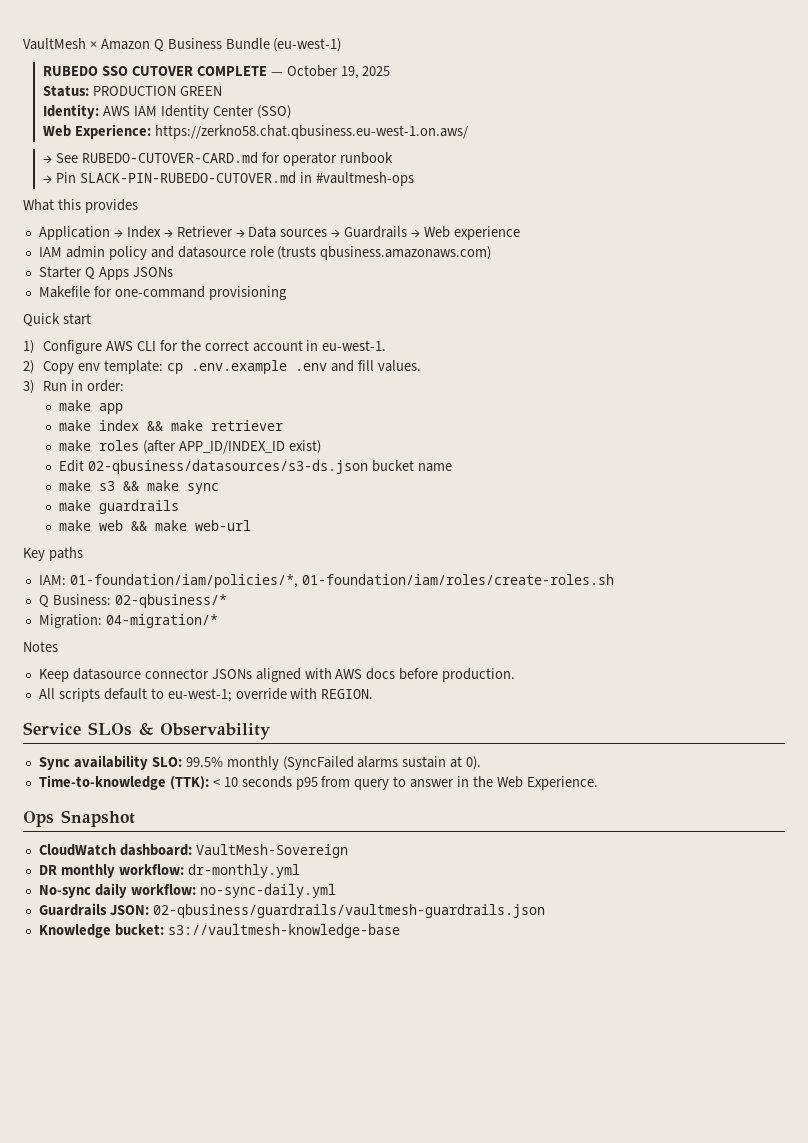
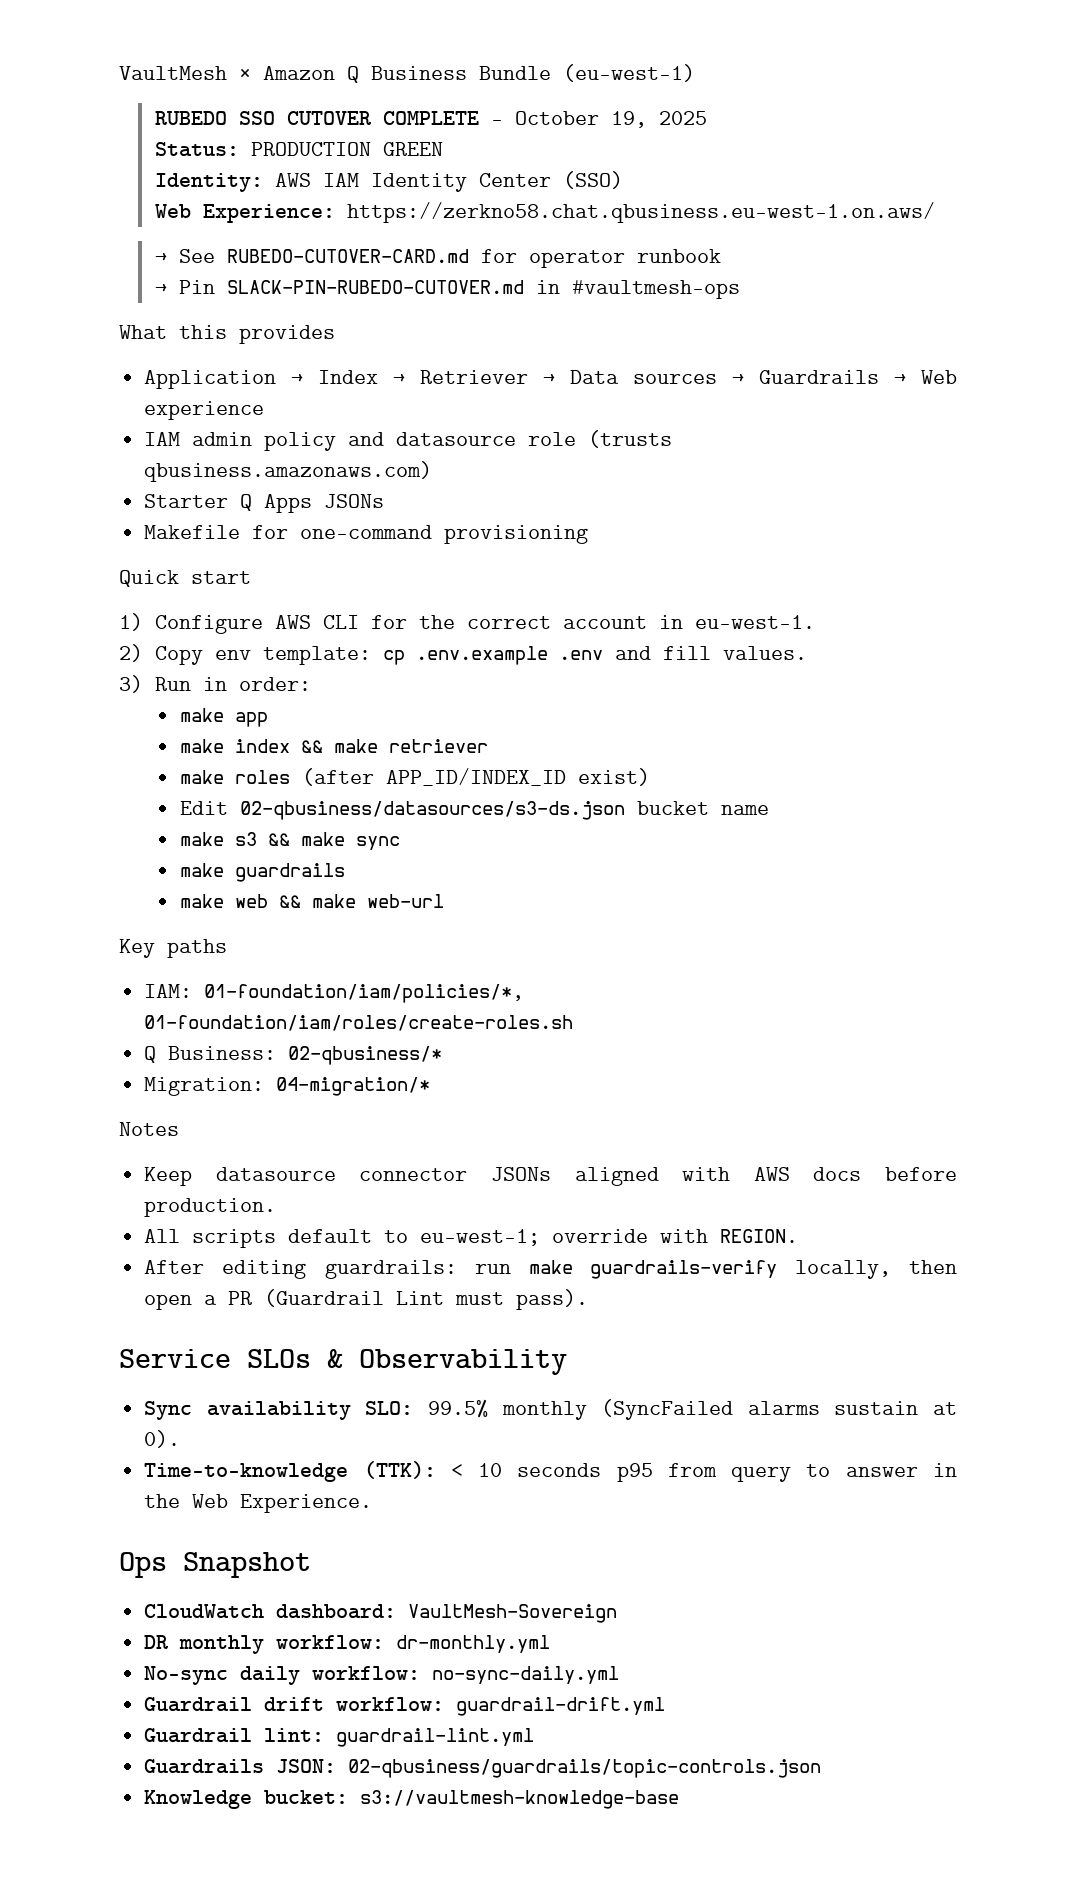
(374, 694) none -> [144,1260,957,1279] [144,1289,589,1310] // After editing guardrails: run make guardrails-verify locally, then open a PR (Guardrail Lint must pass).
(336, 891) none -> [144,1697,666,1716] [144,1728,535,1747] // Guardrail drift workflow: guardrail-drift.yml // Guardrail lint: guardrail-lint.yml
[152,904,545,918] 02-qbusiness/guardrails/vaultmesh-guardrails.json -> [348,1759,822,1778] 02-qbusiness/guardrails/topic-controls.json

